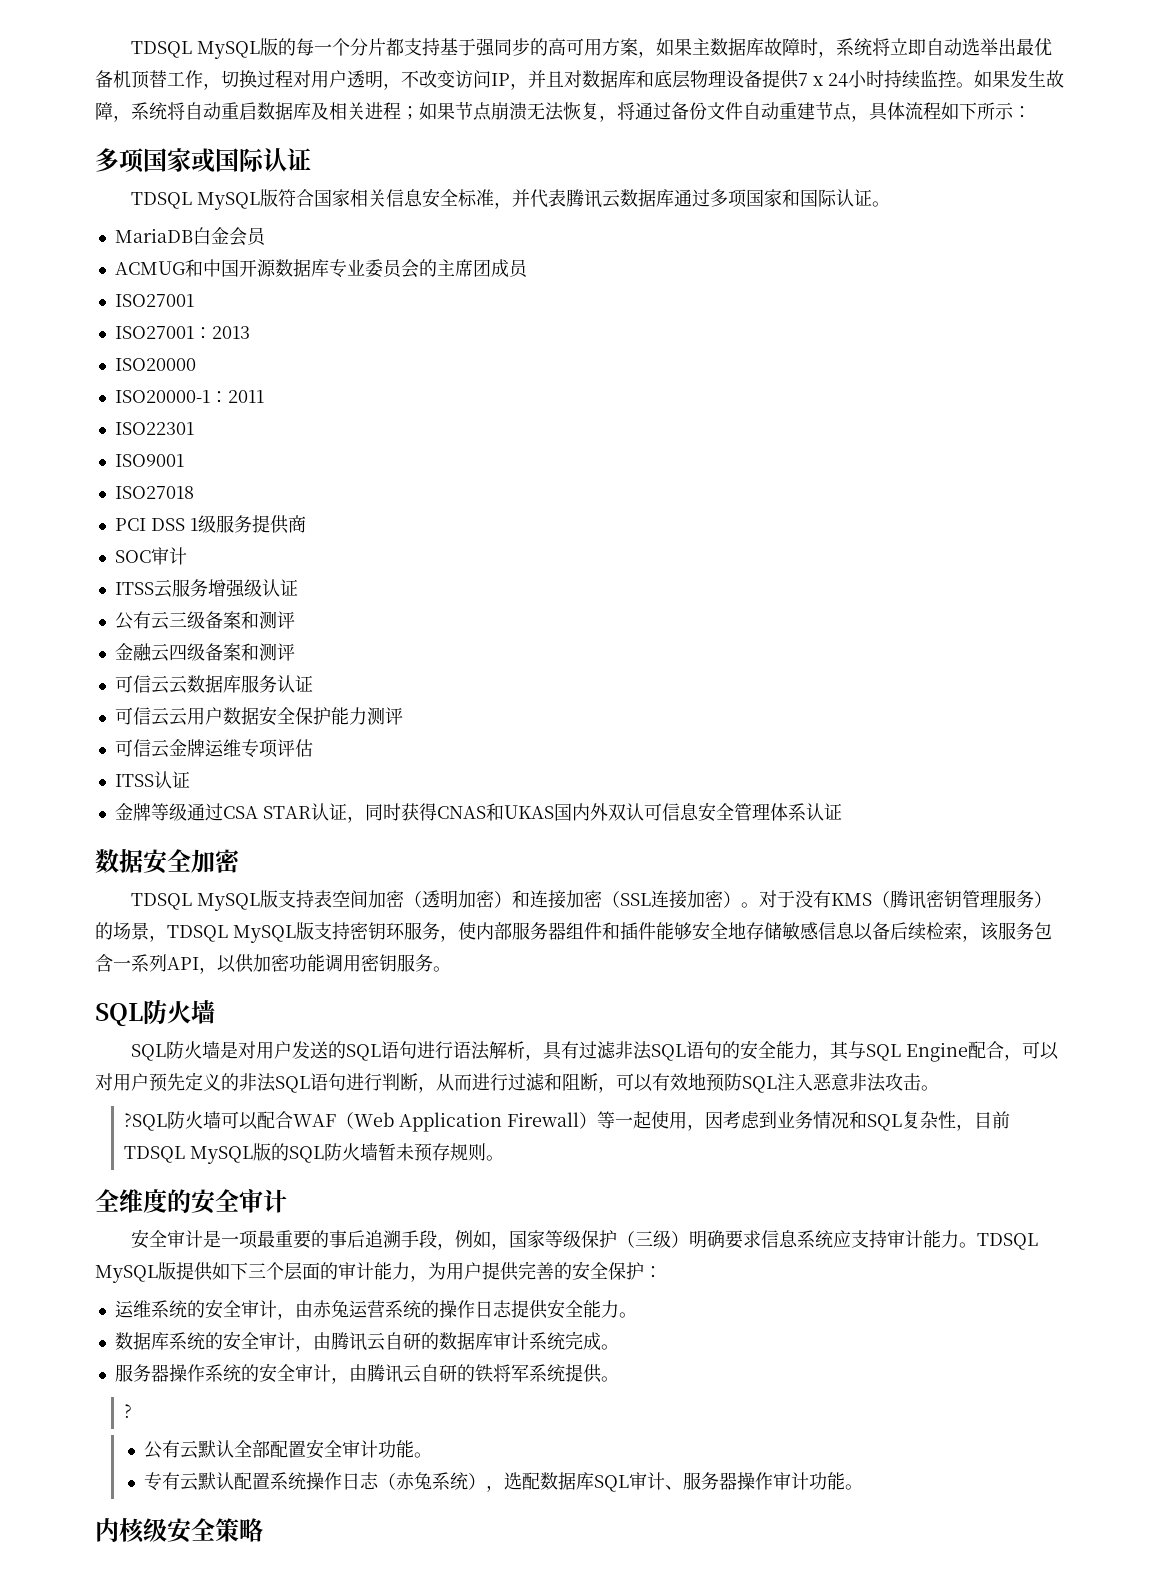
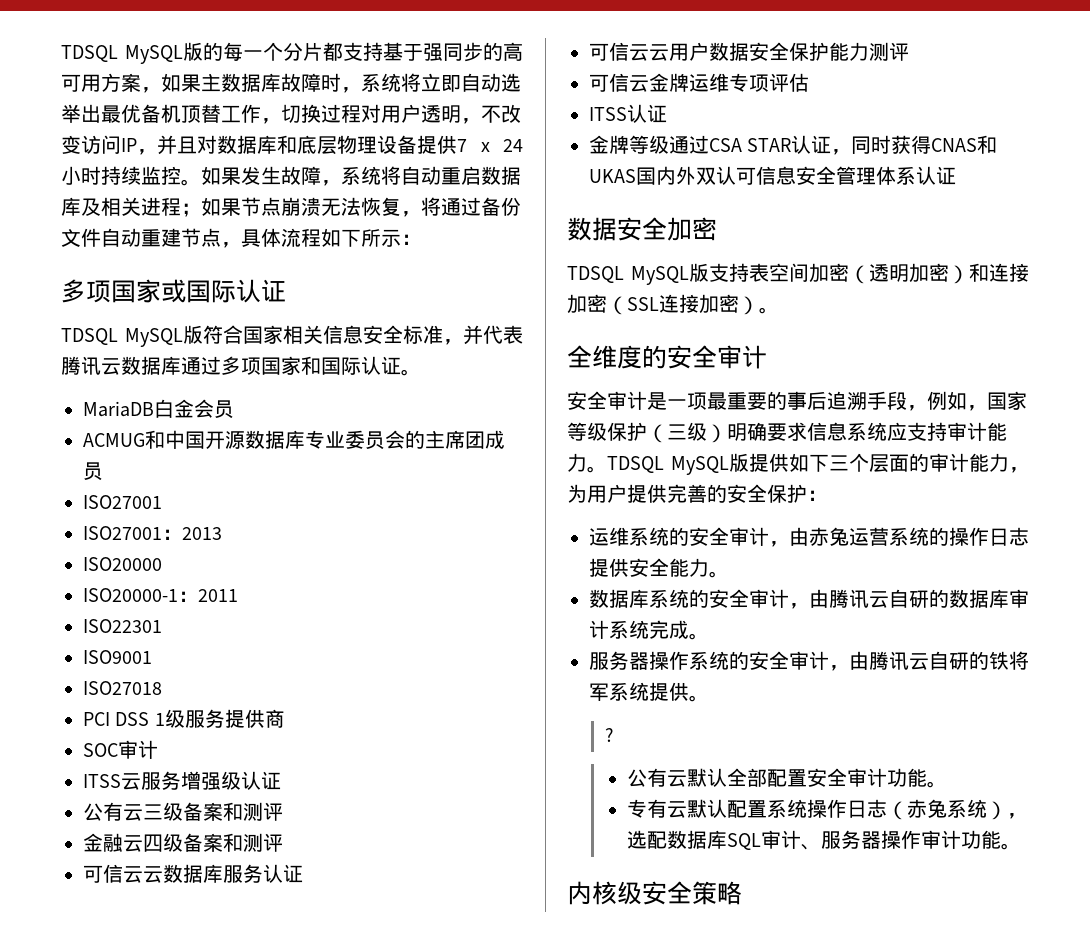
[758,890,1052,909] [95,921,1052,943] [95,954,451,974] [95,1000,215,1027] [130,1040,1059,1062] [95,1072,939,1093] [123,1111,1010,1132] [123,1143,504,1164] 对于没有KMS（腾讯密钥管理服务）的场景，TDSQL MySQL版支持密钥环服务，使内部服务器组件和插件能够安全地存储敏感信息以备后续检索，该服务包含一系列API，以供加密功能调用密钥服务。 // SQL防火墙 // SQL防火墙是对用户发送的SQL语句进行语法解析，具有过滤非法SQL语句的安全能力，其与SQL Engine配合，可以对用户预先定义的非法SQL语句进行判断，从而进行过滤和阻断，可以有效地预防SQL注入恶意非法攻击。 // ?SQL防火墙可以配合WAF（Web Application Firewall）等一起使用，因考虑到业务情况和SQL复杂性，目前TDSQL MySQL版的SQL防火墙暂未预存规则。 -> (779, 310) none

